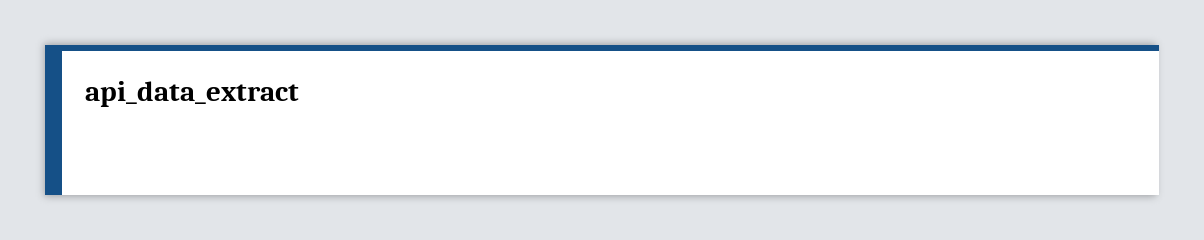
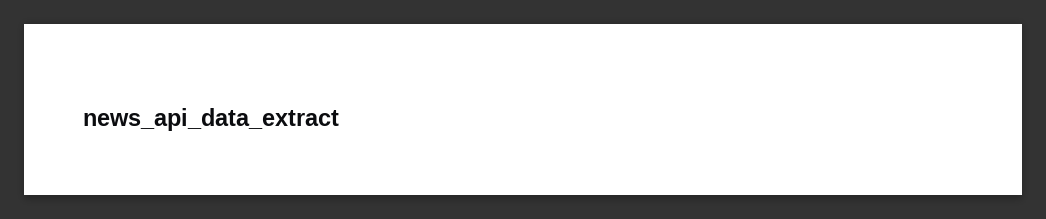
[85,81,299,107] api_data_extract -> [83,108,339,131] news_api_data_extract

